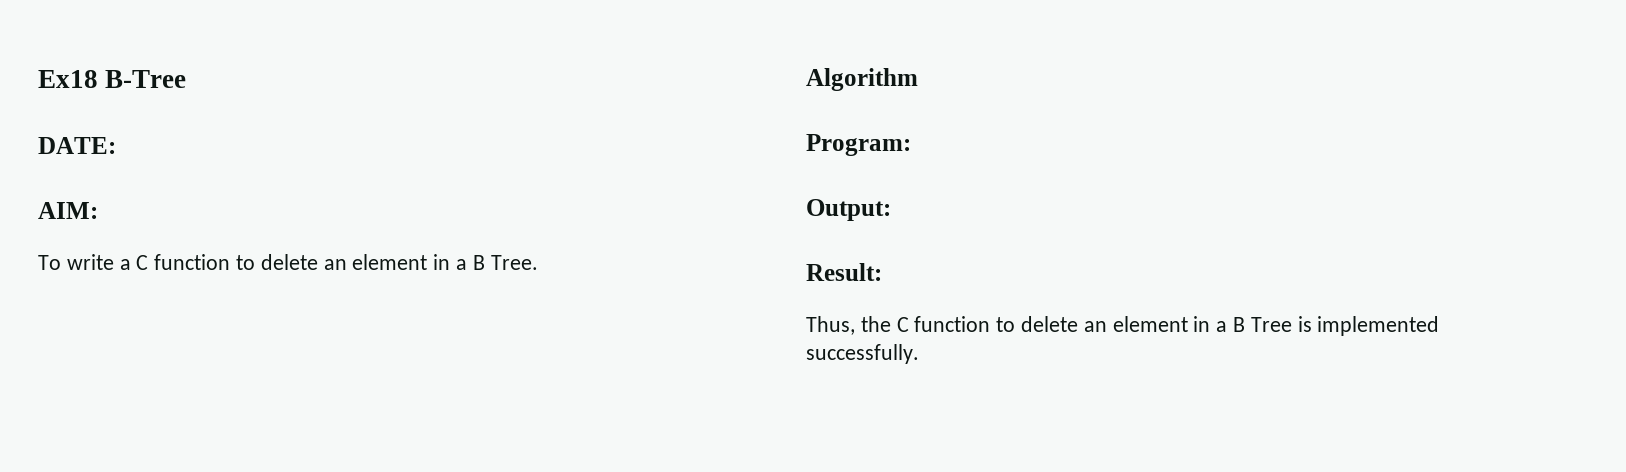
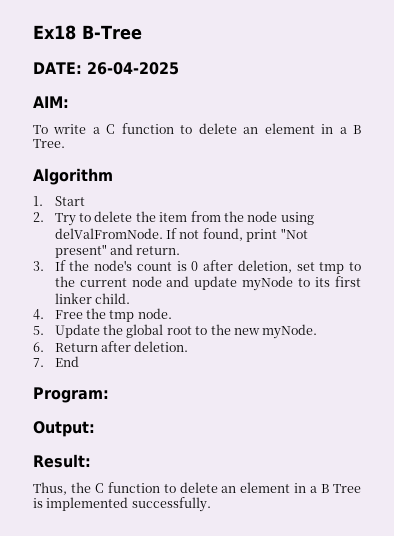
(116, 145) none -> [86,62,179,75] 26-04-2025
(918, 79) none -> [33,196,85,206] [33,211,314,226] [54,228,308,242] [54,244,181,258] [33,260,362,274] [54,276,361,291] [54,293,131,304] [33,308,172,322] [33,324,318,339] [33,341,189,352] [33,356,79,367] // 1. Start // 2. Try to delete the item from the node using delValFromNode. If not found, print "Not present" and return. // 3. If the node's count is 0 after deletion, set tmp to the current node and update myNode to its first linker child. // 4. Free the tmp node. // 5. Update the global root to the new myNode. // 6. Return after deletion. // 7. End

